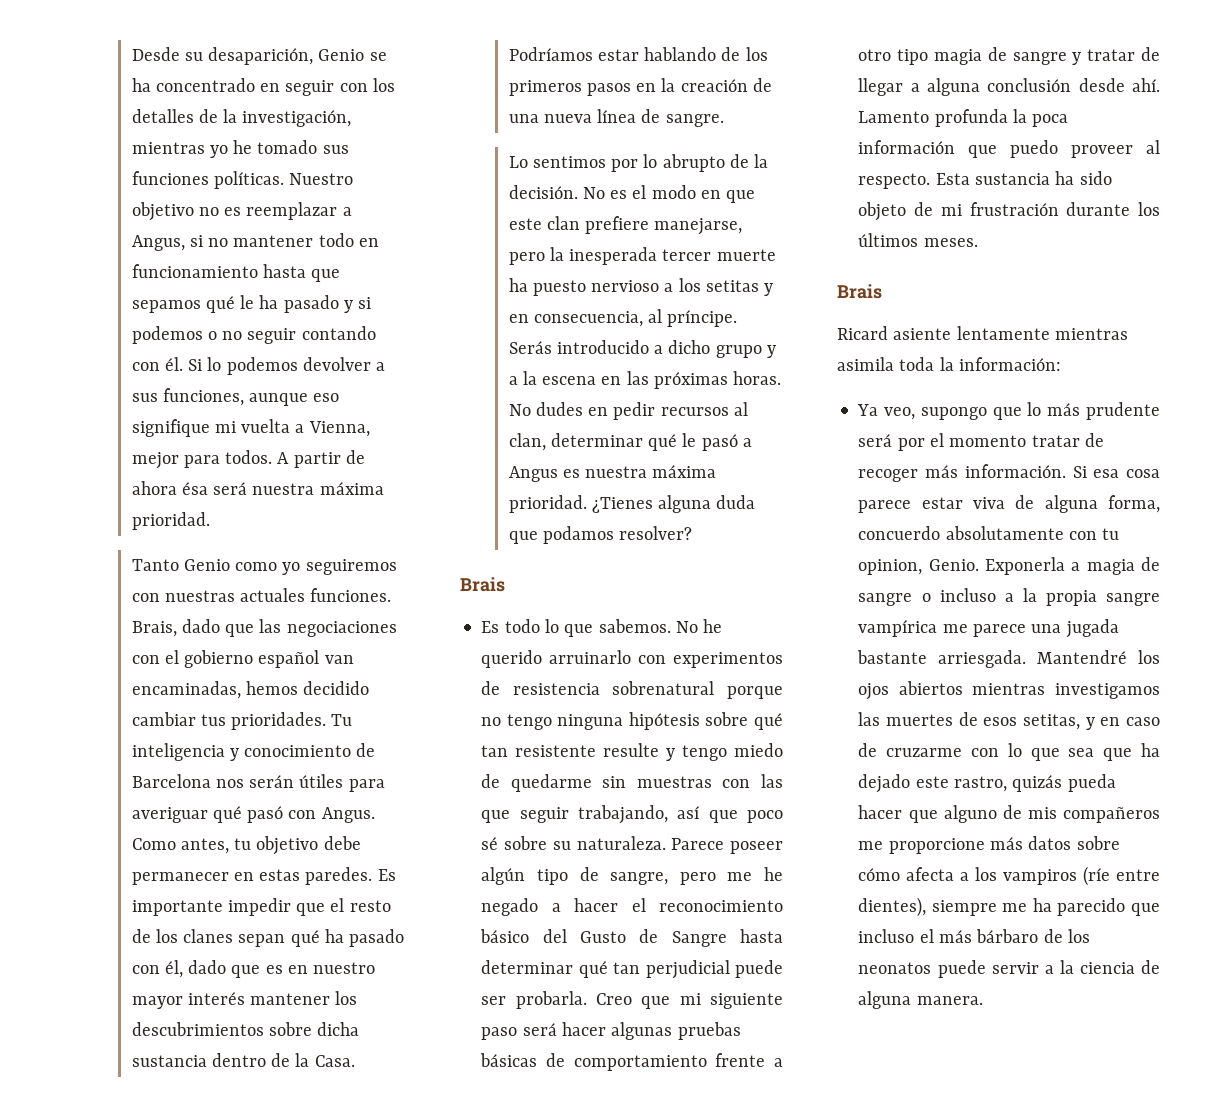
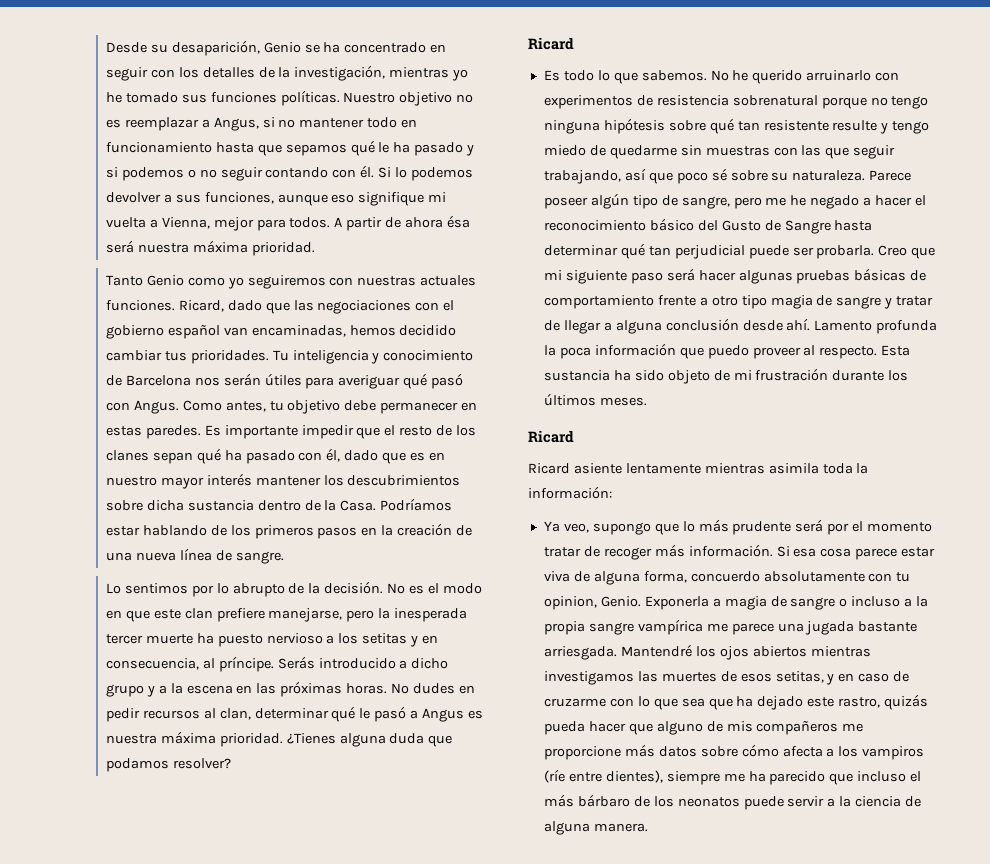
[131,621,177,637] Brais, -> [178,300,224,312] Ricard,
[460,577,505,592] Brais -> [528,37,574,50] Ricard
[837,284,882,299] Brais -> [528,430,574,443] Ricard

